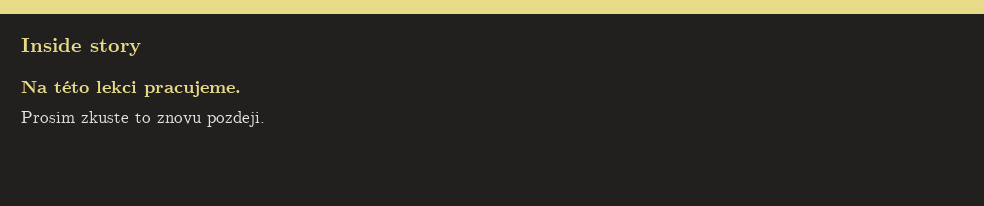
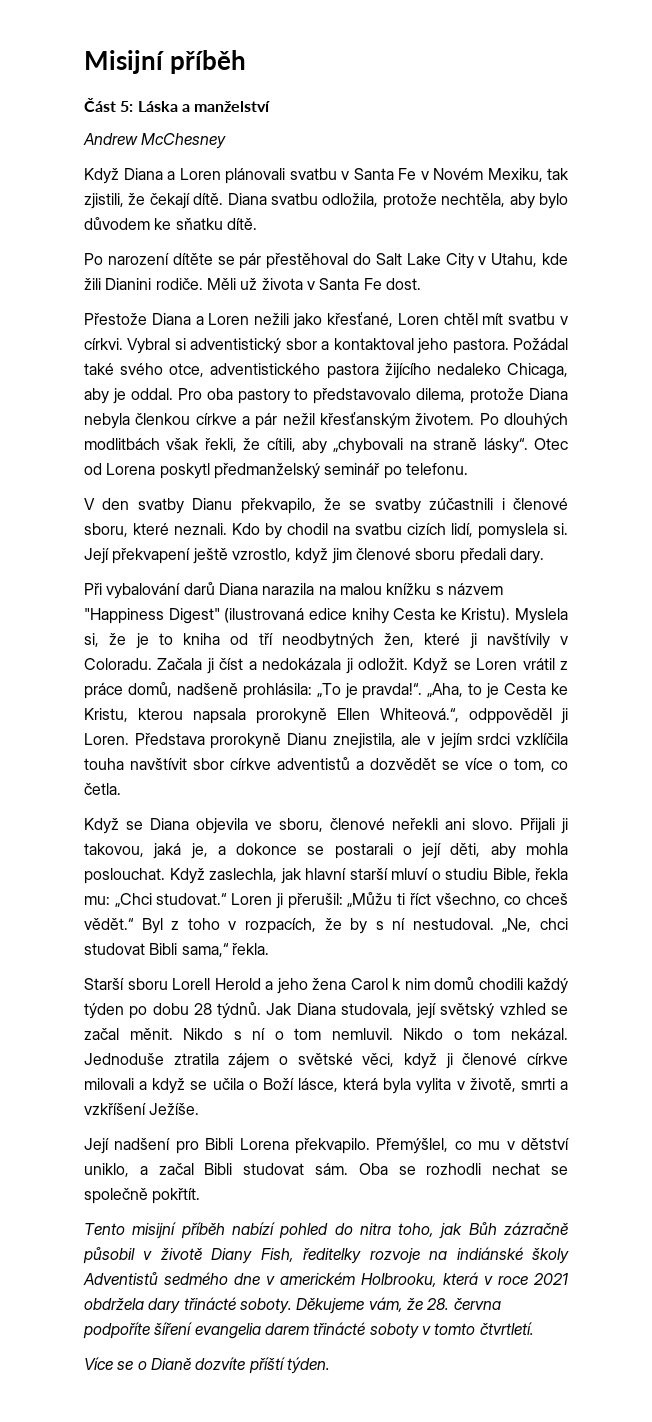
[21,38,141,56] [21,80,241,97] [21,111,265,127] Inside story // Na této lekci pracujeme. // Prosim zkuste to znovu pozdeji. -> [84,50,246,74] [84,98,271,112] [83,133,227,149] [84,168,569,184] [84,193,568,209] [84,217,257,230] [84,253,568,269] [84,278,421,290] [84,312,568,329] [84,338,568,354] [84,363,568,379] [84,388,568,404] [84,412,568,429] [84,438,568,454] [84,463,468,479] [84,498,568,514] [84,523,568,539] [84,548,544,564] [84,582,503,599] [84,608,568,624] [84,633,568,649] [84,658,569,674] [84,682,569,699] [84,708,568,724] [84,733,568,749] [84,757,568,772] [84,783,121,795] [84,818,568,834] [84,843,568,859] [84,868,568,884] [84,892,569,909] [84,918,568,934] [84,943,269,957] [84,977,568,994] [84,1002,568,1019] [84,1028,569,1040] [84,1053,568,1069] [84,1078,569,1094] [84,1103,200,1115] [84,1138,569,1154] [84,1163,568,1177] [84,1188,201,1204] [84,1222,570,1239] [83,1247,569,1264] [83,1272,568,1287] [84,1297,501,1314] [83,1322,534,1339] [84,1357,330,1374] Misijní příběh // Část 5: Láska a manželství // Andrew McChesney // Když Diana a Loren plánovali svatbu v Santa Fe v Novém Mexiku, tak zjistili, že čekají dítě. Diana svatbu odložila, protože nechtěla, aby bylo důvodem ke sňatku dítě. // Po narození dítěte se pár přestěhoval do Salt Lake City v Utahu, kde žili Dianini rodiče. Měli už života v Santa Fe dost. // Přestože Diana a Loren nežili jako křesťané, Loren chtěl mít svatbu v církvi. Vybral si adventistický sbor a kontaktoval jeho pastora. Požádal také svého otce, adventistického pastora žijícího nedaleko Chicaga, aby je oddal. Pro oba pastory to představovalo dilema, protože Diana nebyla členkou církve a pár nežil křesťanským životem. Po dlouhých modlitbách však řekli, že cítili, aby „chybovali na straně lásky“. Otec od Lorena poskytl předmanželský seminář po telefonu. // V den svatby Dianu překvapilo, že se svatby zúčastnili i členové sboru, které neznali. Kdo by chodil na svatbu cizích lidí, pomyslela si. Její překvapení ještě vzrostlo, když jim členové sboru předali dary. // Při vybalování darů Diana narazila na malou knížku s názvem "Happiness Digest" (ilustrovaná edice knihy Cesta ke Kristu). Myslela si, že je to kniha od tří neodbytných žen, které ji navštívily v Coloradu. Začala ji číst a nedokázala ji odložit. Když se Loren vrátil z práce domů, nadšeně prohlásila: „To je pravda!“. „Aha, to je Cesta ke Kristu, kterou napsala prorokyně Ellen Whiteová.“, odppověděl ji Loren. Představa prorokyně Dianu znejistila, ale v jejím srdci vzklíčila touha navštívit sbor církve adventistů a dozvědět se více o tom, co četla. // Když se Diana objevila ve sboru, členové neřekli ani slovo. Přijali ji takovou, jaká je, a dokonce se postarali o její děti, aby mohla poslouchat. Když zaslechla, jak hlavní starší mluví o studiu Bible, řekla mu: „Chci studovat.“ Loren ji přerušil: „Můžu ti říct všechno, co chceš vědět.“ Byl z toho v rozpacích, že by s ní nestudoval. „Ne, chci studovat Bibli sama,“ řekla. // Starší sboru Lorell Herold a jeho žena Carol k nim domů chodili každý týden po dobu 28 týdnů. Jak Diana studovala, její světský vzhled se začal měnit. Nikdo s ní o tom nemluvil. Nikdo o tom nekázal. Jednoduše ztratila zájem o světské věci, když ji členové církve milovali a když se učila o Boží lásce, která byla vylita v životě, smrti a vzkříšení Ježíše. // Její nadšení pro Bibli Lorena překvapilo. Přemýšlel, co mu v dětství uniklo, a začal Bibli studovat sám. Oba se rozhodli nechat se společně pokřtít. // Tento misijní příběh nabízí pohled do nitra toho, jak Bůh zázračně působil v životě Diany Fish, ředitelky rozvoje na indiánské školy Adventistů sedmého dne v americkém Holbrooku, která v roce 2021 obdržela dary třinácté soboty. Děkujeme vám, že 28. června podpoříte šíření evangelia darem třinácté soboty v tomto čtvrtletí. // Více se o Dianě dozvíte příští týden.

